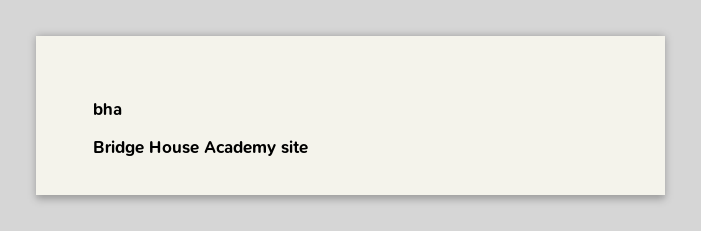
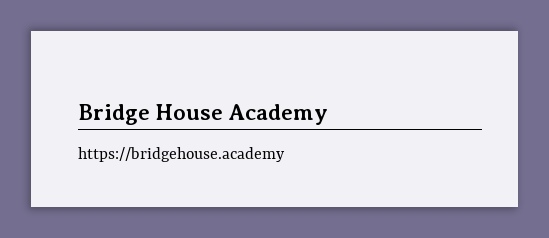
[93,103,122,115] bha // -> (78, 114) none
[281,140,308,154] site -> [78,147,285,162] // https://bridgehouse.academy

